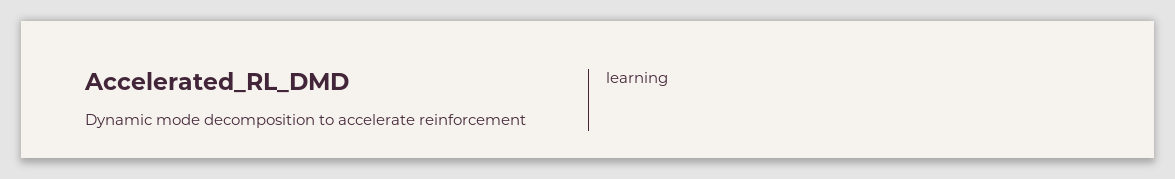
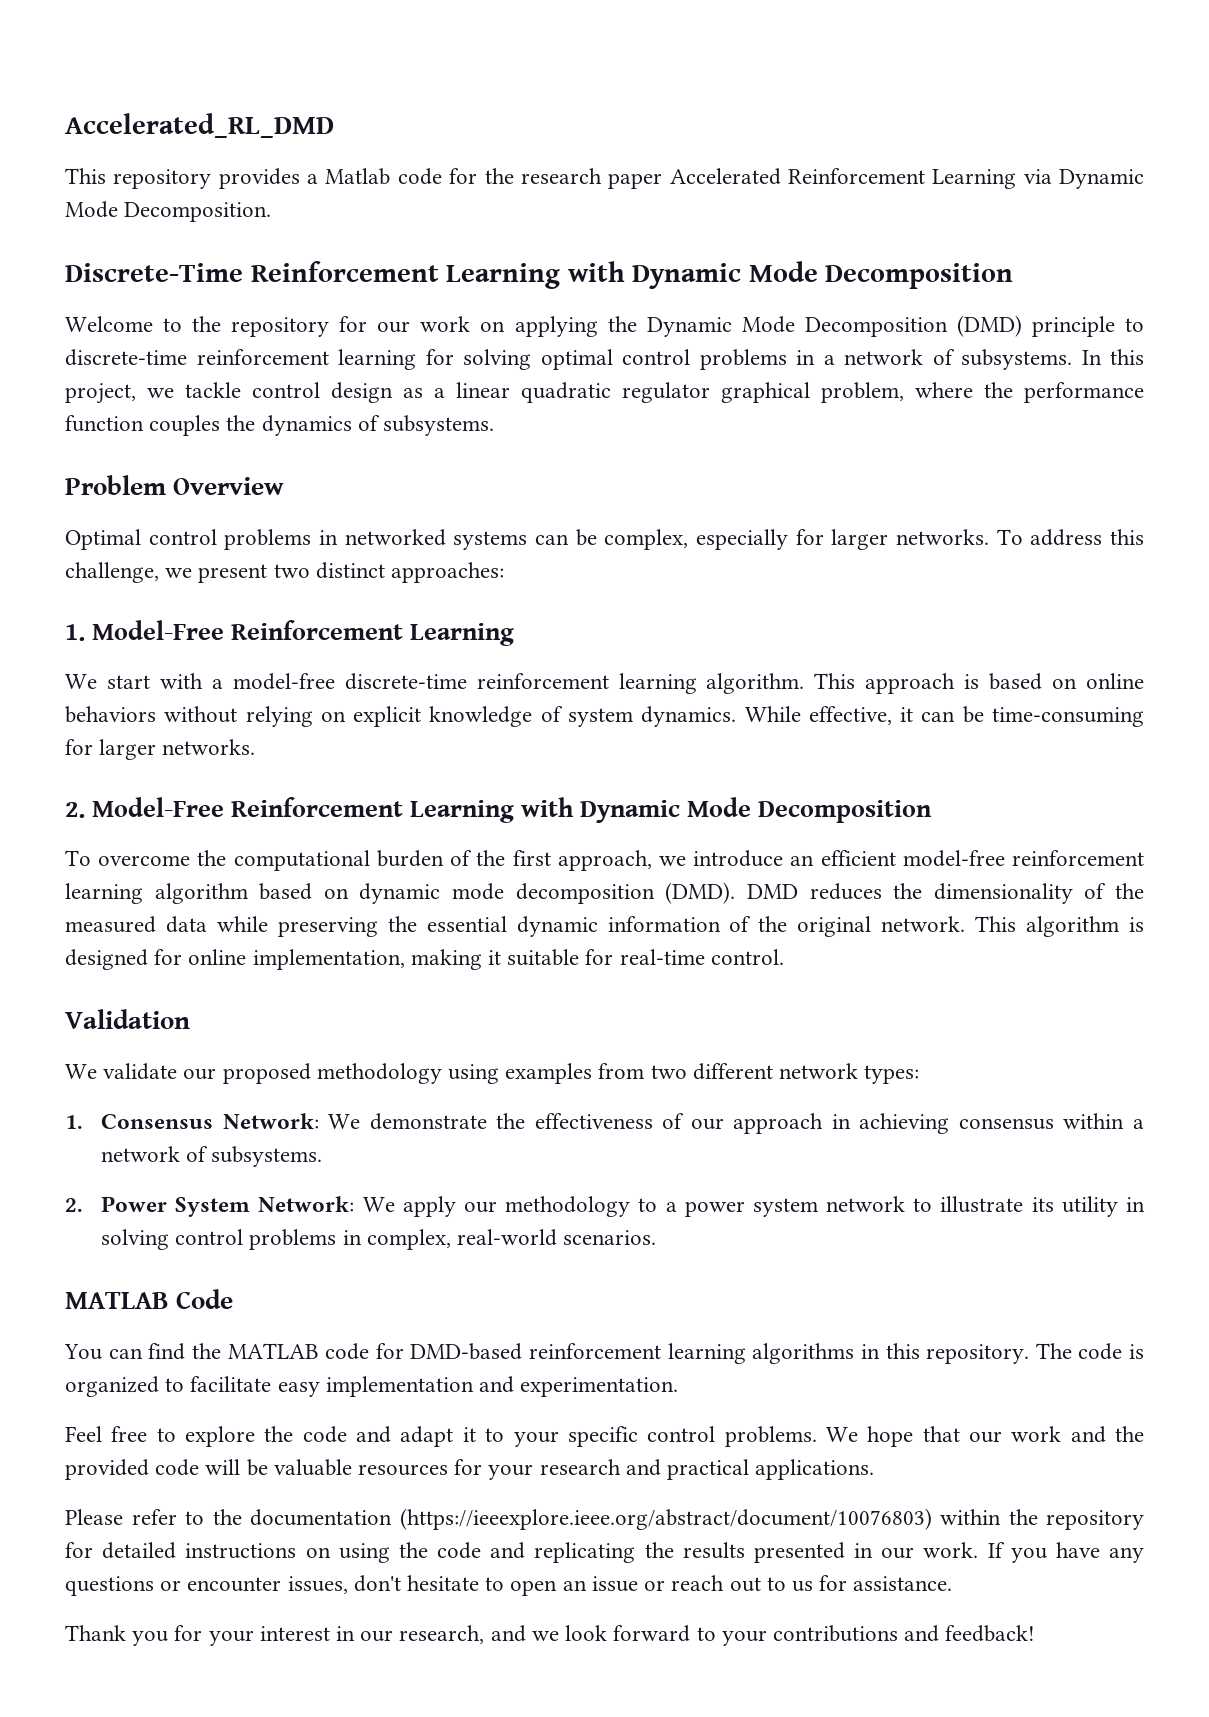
[85,114,527,128] [606,72,668,86] Dynamic mode decomposition to accelerate reinforcement learning -> [65,168,1144,189] [65,201,272,222] [65,261,1014,289] [65,315,1144,337] [65,349,1144,370] [65,382,1144,404] [65,415,495,436] [65,475,285,495] [65,529,1144,550] [65,562,505,583] [65,620,514,646] [65,673,1144,694] [65,706,1145,727] [65,739,256,760] [65,797,932,823] [65,850,1144,871] [65,882,1145,904] [65,916,1145,937] [65,949,784,970] [65,1009,190,1029] [65,1063,920,1084] [65,1113,1144,1134] [101,1146,323,1167] [65,1196,1145,1217] [101,1229,657,1250] [65,1289,234,1309] [64,1343,1144,1364] [65,1376,679,1397] [65,1426,1145,1447] [65,1459,875,1480] [65,1508,1144,1530] [65,1542,1144,1563] [65,1575,953,1596] [65,1625,1036,1646] This repository provides a Matlab code for the research paper Accelerated Reinforcement Learning via Dynamic Mode Decomposition. // Discrete-Time Reinforcement Learning with Dynamic Mode Decomposition // Welcome to the repository for our work on applying the Dynamic Mode Decomposition (DMD) principle to discrete-time reinforcement learning for solving optimal control problems in a network of subsystems. In this project, we tackle control design as a linear quadratic regulator graphical problem, where the performance function couples the dynamics of subsystems. // Problem Overview // Optimal control problems in networked systems can be complex, especially for larger networks. To address this challenge, we present two distinct approaches: // 1. Model-Free Reinforcement Learning // We start with a model-free discrete-time reinforcement learning algorithm. This approach is based on online behaviors without relying on explicit knowledge of system dynamics. While effective, it can be time-consuming for larger networks. // 2. Model-Free Reinforcement Learning with Dynamic Mode Decomposition // To overcome the computational burden of the first approach, we introduce an efficient model-free reinforcement learning algorithm based on dynamic mode decomposition (DMD). DMD reduces the dimensionality of the measured data while preserving the essential dynamic information of the original network. This algorithm is designed for online implementation, making it suitable for real-time control. // Validation // We validate our proposed methodology using examples from two different network types: // 1. Consensus Network: We demonstrate the effectiveness of our approach in achieving consensus within a network of subsystems. // 2. Power System Network: We apply our methodology to a power system network to illustrate its utility in solving control problems in complex, real-world scenarios. // MATLAB Code // You can find the MATLAB code for DMD-based reinforcement learning algorithms in this repository. The code is organized to facilitate easy implementation and experimentation. // Feel free to explore the code and adapt it to your specific control problems. We hope that our work and the provided code will be valuable resources for your research and practical applications. // Please refer to the documentation (https://ieeexplore.ieee.org/abstract/document/10076803) within the repository for detailed instructions on using the code and replicating the results presented in our work. If you have any questions or encounter issues, don't hesitate to open an issue or reach out to us for assistance. // Thank you for your interest in our research, and we look forward to your contributions and feedback!

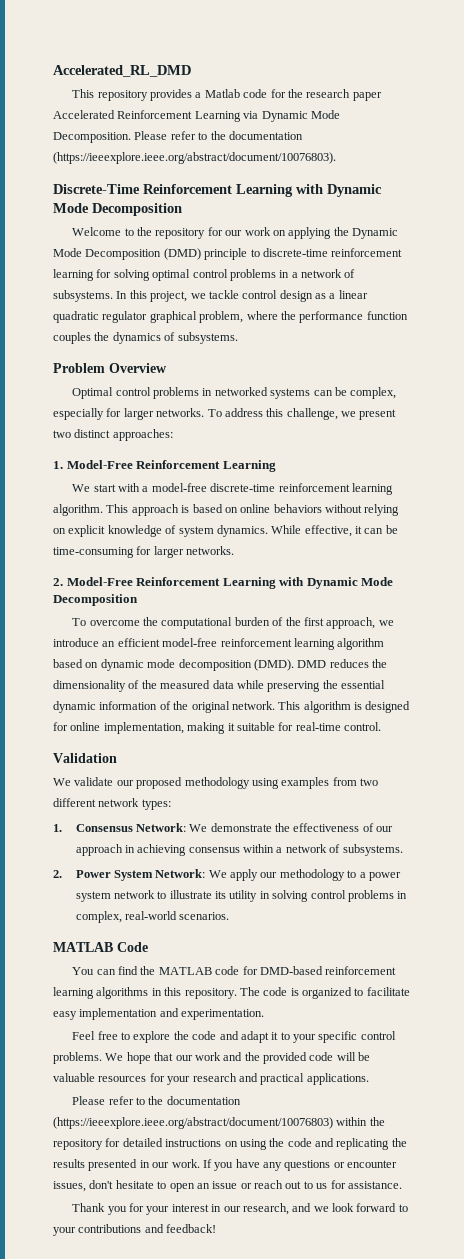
(272, 212) none -> [134,131,303,140] [53,152,336,164] Please refer to the documentation (https://ieeexplore.ieee.org/abstract/document/10076803).

